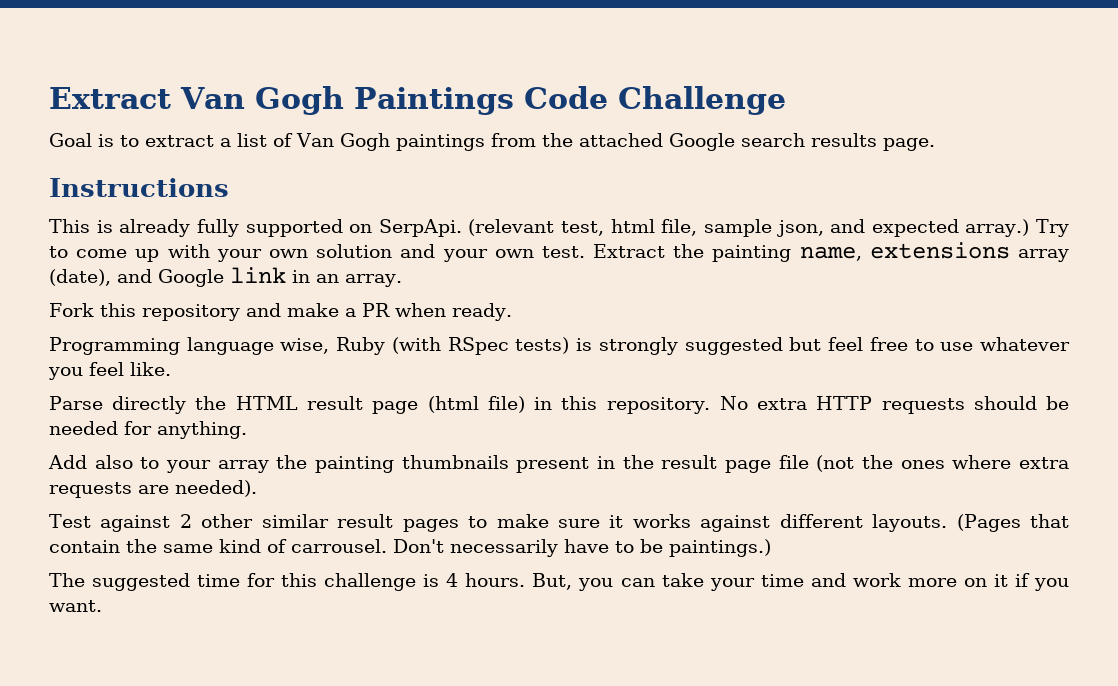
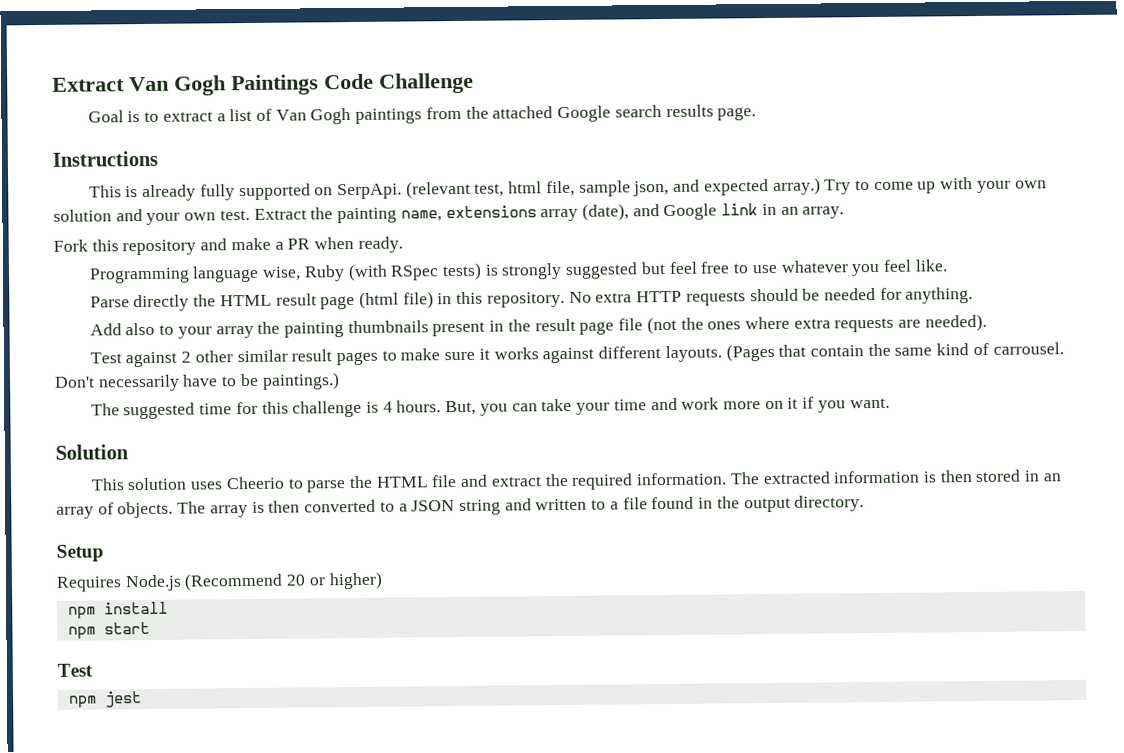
(102, 606) none -> [55,444,129,460] [90,469,1062,493] [56,495,865,519] [56,544,104,562] [56,571,383,592] [67,601,168,619] [67,621,150,639] [57,663,93,677] [68,691,142,708] // Solution // This solution uses Cheerio to parse the HTML file and extract the required information. The extracted information is then stored in an array of objects. The array is then converted to a JSON string and written to a file found in the output directory. // Setup // Requires Node.js (Recommend 20 or higher) // npm install // npm start // Test // npm jest

